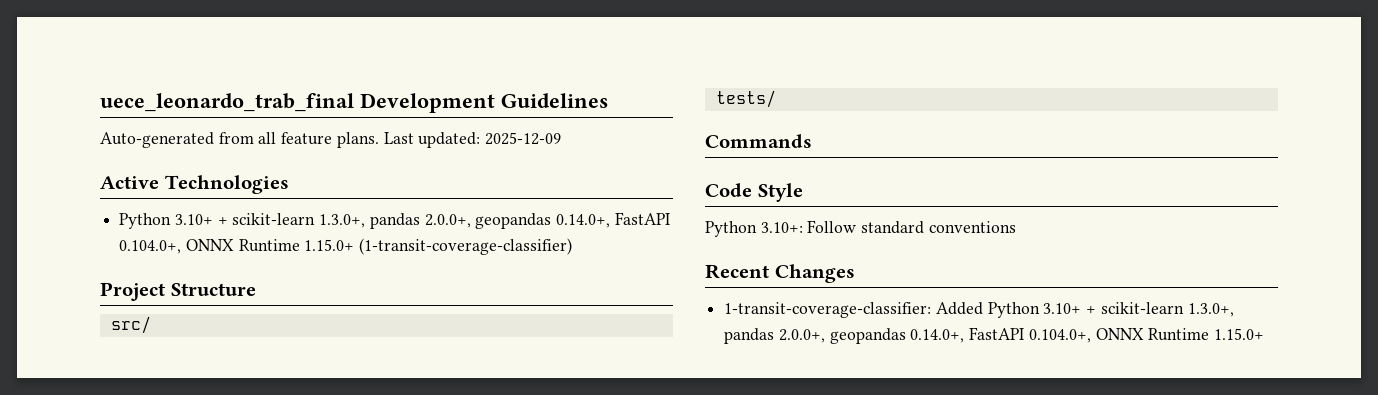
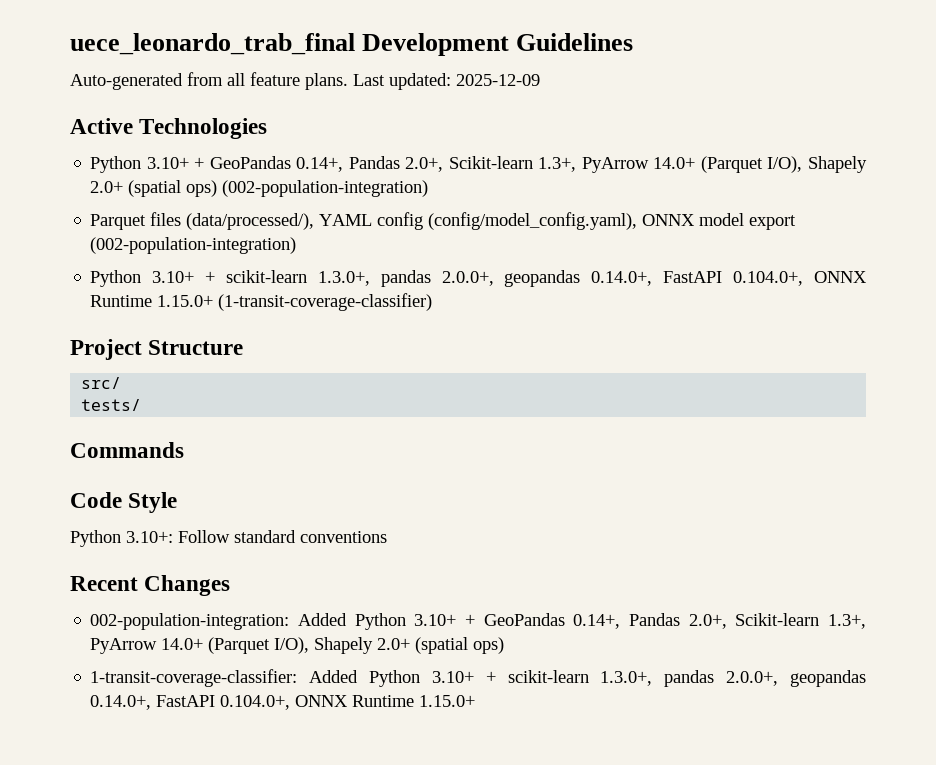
(289, 184) none -> [90,156,867,173] [90,180,429,197] [90,212,797,230] [90,237,297,254] // Python 3.10+ + GeoPandas 0.14+, Pandas 2.0+, Scikit-learn 1.3+, PyArrow 14.0+ (Parquet I/O), Shapely 2.0+ (spatial ops) (002-population-integration) // Parquet files (data/processed/), YAML config (config/model_config.yaml), ONNX model export (002-population-integration)
(855, 273) none -> [90,613,866,630] [90,637,505,654] // 002-population-integration: Added Python 3.10+ + GeoPandas 0.14+, Pandas 2.0+, Scikit-learn 1.3+, PyArrow 14.0+ (Parquet I/O), Shapely 2.0+ (spatial ops)

